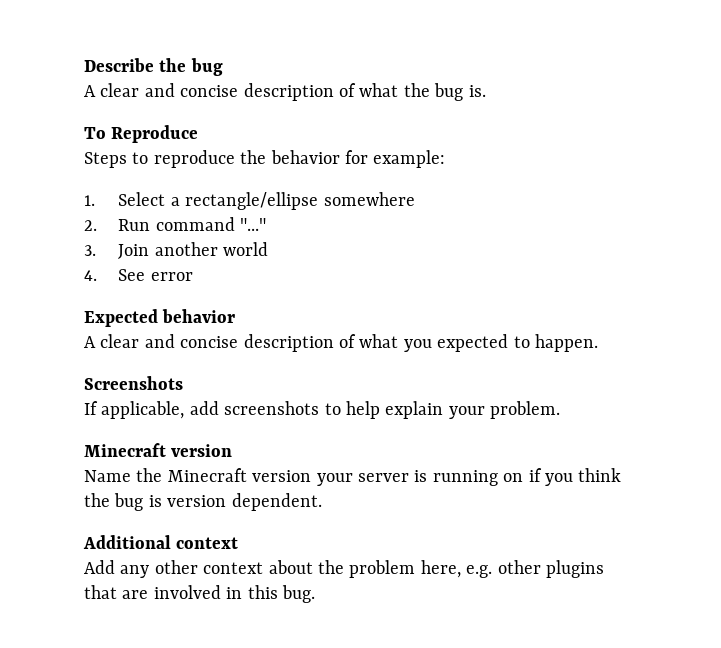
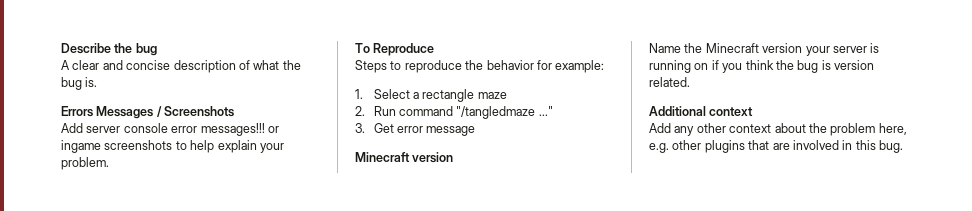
(486, 91) none -> [61,106,235,119] [61,123,279,136] [61,140,284,153] [61,157,109,170] // Errors Messages / Screenshots // Add server console error messages!!! or ingame screenshots to help explain your problem.
[185,192,415,210] rectangle/ellipse somewhere -> [422,89,507,102] rectangle maze
[240,218,267,231] "..." -> [456,106,553,119] "/tangledmaze ..."
[118,242,269,259] [84,269,193,281] [84,309,236,327] [84,334,598,352] [84,376,183,390] [84,401,561,419] Join another world // 4. See error // Expected behavior // A clear and concise description of what you expected to happen. // Screenshots // If applicable, add screenshots to help explain your problem. -> [373,123,476,136] Get error message
[231,493,322,511] dependent. -> [649,77,690,87] related.

